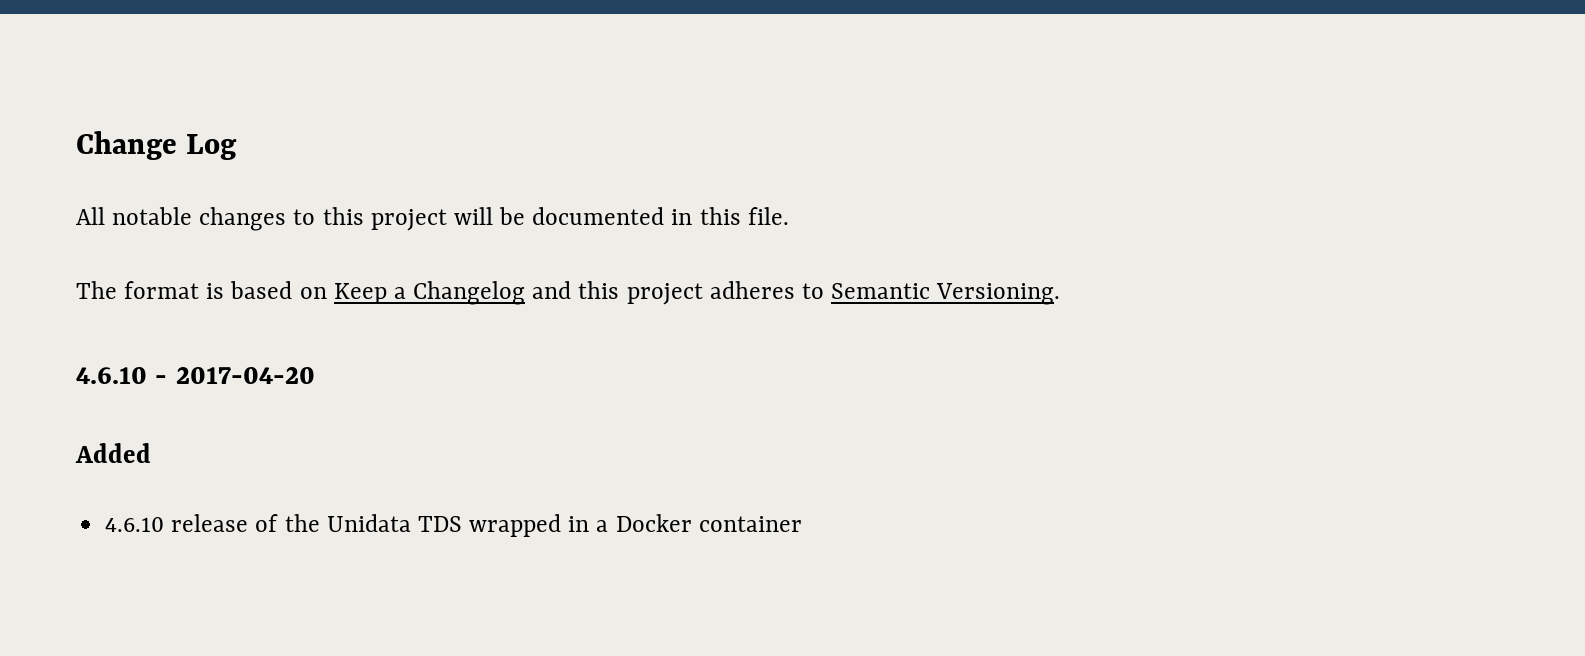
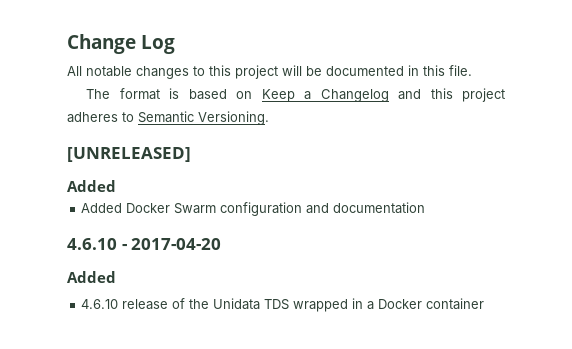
(1061, 294) none -> [67,147,191,162] [67,180,116,192] [81,202,426,216] // [UNRELEASED] // Added // Added Docker Swarm configuration and documentation

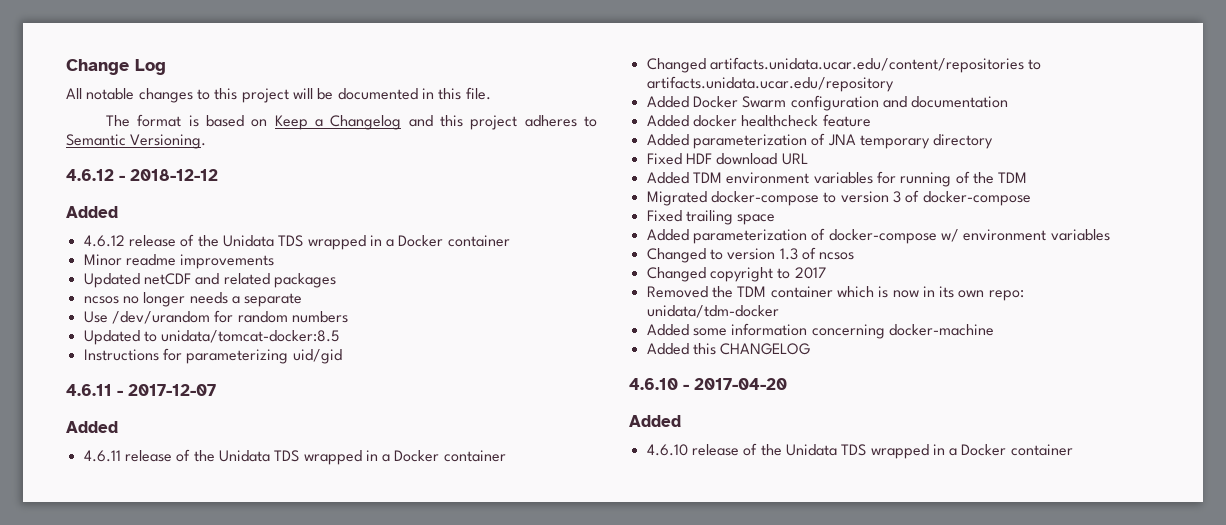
[67,147,191,162] [67,180,116,192] [UNRELEASED] // Added -> [66,169,218,181] [66,206,118,218] [83,234,510,250] [83,254,275,269] [83,273,336,288] [83,292,303,307] [83,310,348,324] [83,330,340,345] [83,348,342,364] [66,384,216,396] [66,421,118,433] [83,449,506,465] [646,57,1042,73] [646,76,894,92] 4.6.12 - 2018-12-12 // Added // 4.6.12 release of the Unidata TDS wrapped in a Docker container // Minor readme improvements // Updated netCDF and related packages // ncsos no longer needs a separate // Use /dev/urandom for random numbers // Updated to unidata/tomcat-docker:8.5 // Instructions for parameterizing uid/gid // 4.6.11 - 2017-12-07 // Added // 4.6.11 release of the Unidata TDS wrapped in a Docker container // Changed artifacts.unidata.ucar.edu/content/repositories to artifacts.unidata.ucar.edu/repository
(426, 208) none -> [646,114,871,127] [646,133,994,149] [646,153,808,165] [646,171,1028,187] [646,190,1031,206] [646,210,776,225] [646,228,1110,244] [646,247,855,263] [646,267,826,282] [646,286,1024,301] [646,305,779,318] [646,323,994,339] [646,343,811,355] // Added docker healthcheck feature // Added parameterization of JNA temporary directory // Fixed HDF download URL // Added TDM environment variables for running of the TDM // Migrated docker-compose to version 3 of docker-compose // Fixed trailing space // Added parameterization of docker-compose w/ environment variables // Changed to version 1.3 of ncsos // Changed copyright to 2017 // Removed the TDM container which is now in its own repo: unidata/tdm-docker // Added some information concerning docker-machine // Added this CHANGELOG

